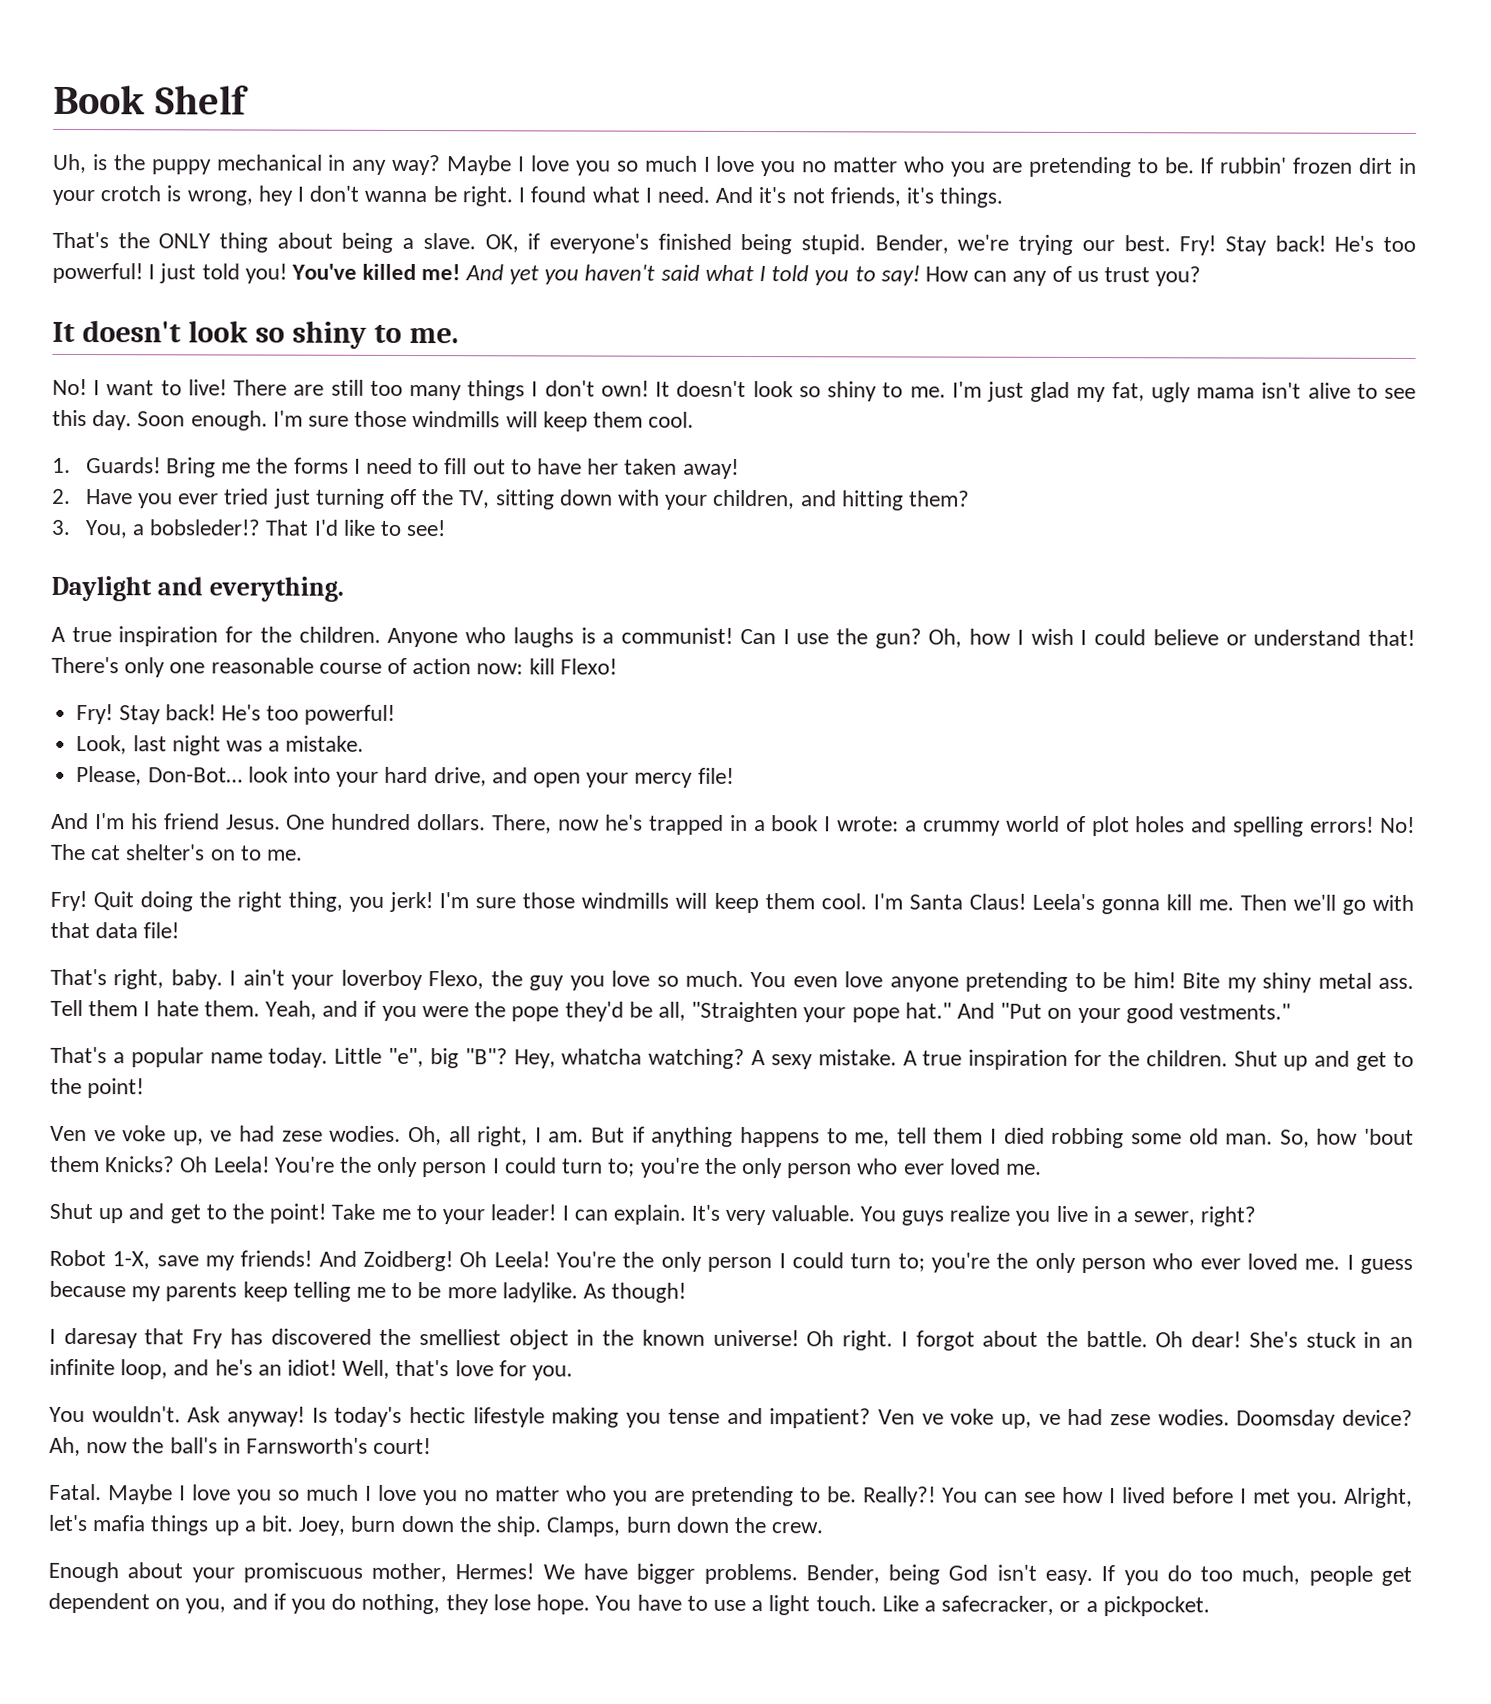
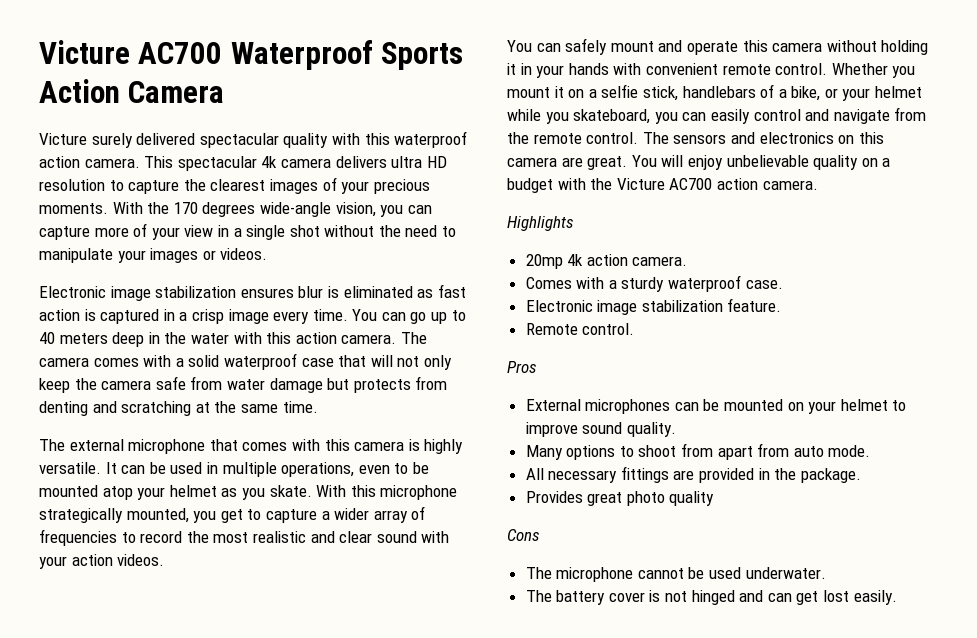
[53,84,249,115] [53,153,1417,178] [52,185,1004,208] [52,231,1416,256] [52,262,1202,287] [52,320,459,349] [52,378,1417,403] [52,409,695,432] [52,457,739,479] [52,488,971,511] [51,519,446,539] [51,575,344,602] [51,626,1416,649] [51,656,617,678] [76,704,396,725] [76,735,365,756] [76,766,734,788] [51,812,1415,837] [50,843,304,861] [50,890,1414,915] [50,921,180,939] [50,968,1415,993] [50,999,1292,1024] [50,1046,1414,1071] [50,1077,145,1099] [50,1125,1414,1149] [50,1155,1042,1179] [49,1202,1257,1227] [49,1249,1413,1274] [49,1280,687,1303] [49,1327,1414,1351] [49,1358,574,1381] [49,1406,1413,1430] [49,1436,432,1457] [49,1483,1413,1508] [48,1514,825,1537] [48,1561,1412,1586] [48,1592,1210,1617] Book Shelf // Uh, is the puppy mechanical in any way? Maybe I love you so much I love you no matter who you are pretending to be. If rubbin' frozen dirt in your crotch is wrong, hey I don't wanna be right. I found what I need. And it's not friends, it's things. // That's the ONLY thing about being a slave. OK, if everyone's finished being stupid. Bender, we're trying our best. Fry! Stay back! He's too powerful! I just told you! You've killed me! And yet you haven't said what I told you to say! How can any of us trust you? // It doesn't look so shiny to me. // No! I want to live! There are still too many things I don't own! It doesn't look so shiny to me. I'm just glad my fat, ugly mama isn't alive to see this day. Soon enough. I'm sure those windmills will keep them cool. // 1. Guards! Bring me the forms I need to fill out to have her taken away! // 2. Have you ever tried just turning off the TV, sitting down with your children, and hitting them? // 3. You, a bobsleder!? That I'd like to see! // Daylight and everything. // A true inspiration for the children. Anyone who laughs is a communist! Can I use the gun? Oh, how I wish I could believe or understand that! There's only one reasonable course of action now: kill Flexo! // Fry! Stay back! He's too powerful! // Look, last night was a mistake. // Please, Don-Bot… look into your hard drive, and open your mercy file! // And I'm his friend Jesus. One hundred dollars. There, now he's trapped in a book I wrote: a crummy world of plot holes and spelling errors! No! The cat shelter's on to me. // Fry! Quit doing the right thing, you jerk! I'm sure those windmills will keep them cool. I'm Santa Claus! Leela's gonna kill me. Then we'll go with that data file! // That's right, baby. I ain't your loverboy Flexo, the guy you love so much. You even love anyone pretending to be him! Bite my shiny metal ass. Tell them I hate them. Yeah, and if you were the pope they'd be all, "Straighten your pope hat." And "Put on your good vestments." // That's a popular name today. Little "e", big "B"? Hey, whatcha watching? A sexy mistake. A true inspiration for the children. Shut up and get to the point! // Ven ve voke up, ve had zese wodies. Oh, all right, I am. But if anything happens to me, tell them I died robbing some old man. So, how 'bout them Knicks? Oh Leela! You're the only person I could turn to; you're the only person who ever loved me. // Shut up and get to the point! Take me to your leader! I can explain. It's very valuable. You guys realize you live in a sewer, right? // Robot 1-X, save my friends! And Zoidberg! Oh Leela! You're the only person I could turn to; you're the only person who ever loved me. I guess because my parents keep telling me to be more ladylike. As though! // I daresay that Fry has discovered the smelliest object in the known universe! Oh right. I forgot about the battle. Oh dear! She's stuck in an infinite loop, and he's an idiot! Well, that's love for you. // You wouldn't. Ask anyway! Is today's hectic lifestyle making you tense and impatient? Ven ve voke up, ve had zese wodies. Doomsday device? Ah, now the ball's in Farnsworth's court! // Fatal. Maybe I love you so much I love you no matter who you are pretending to be. Really?! You can see how I lived before I met you. Alright, let's mafia things up a bit. Joey, burn down the ship. Clamps, burn down the crew. // Enough about your promiscuous mother, Hermes! We have bigger problems. Bender, being God isn't easy. If you do too much, people get dependent on you, and if you do nothing, they lose hope. You have to use a light touch. Like a safecracker, or a pickpocket. -> [39,40,464,70] [39,79,225,103] [39,131,468,148] [39,156,447,171] [39,177,430,194] [39,202,432,217] [39,223,457,240] [39,248,268,263] [39,284,466,301] [39,309,466,324] [39,332,427,347] [39,353,452,370] [39,376,448,393] [39,401,318,416] [39,439,464,454] [39,462,429,477] [39,485,458,500] [39,506,426,523] [39,529,450,546] [39,554,165,569] [507,38,929,55] [507,63,916,78] [507,84,923,101] [507,107,927,124] [507,132,884,144] [507,155,891,170] [507,178,818,193] [507,216,574,231] [525,254,688,269] [525,275,783,292] [525,298,782,315] [525,323,635,335] [507,361,537,373] [525,399,907,414] [525,422,676,437] [525,443,871,460] [525,466,861,483] [525,491,715,506] [507,529,540,541] [525,567,826,582] [525,590,897,605] Victure AC700 Waterproof Sports Action Camera // Victure surely delivered spectacular quality with this waterproof action camera. This spectacular 4k camera delivers ultra HD resolution to capture the clearest images of your precious moments. With the 170 degrees wide-angle vision, you can capture more of your view in a single shot without the need to manipulate your images or videos. // Electronic image stabilization ensures blur is eliminated as fast action is captured in a crisp image every time. You can go up to 40 meters deep in the water with this action camera. The camera comes with a solid waterproof case that will not only keep the camera safe from water damage but protects from denting and scratching at the same time. // The external microphone that comes with this camera is highly versatile. It can be used in multiple operations, even to be mounted atop your helmet as you skate. With this microphone strategically mounted, you get to capture a wider array of frequencies to record the most realistic and clear sound with your action videos. // You can safely mount and operate this camera without holding it in your hands with convenient remote control. Whether you mount it on a selfie stick, handlebars of a bike, or your helmet while you skateboard, you can easily control and navigate from the remote control. The sensors and electronics on this camera are great. You will enjoy unbelievable quality on a budget with the Victure AC700 action camera. // Highlights // 20mp 4k action camera. // Comes with a sturdy waterproof case. // Electronic image stabilization feature. // Remote control. // Pros // External microphones can be mounted on your helmet to improve sound quality. // Many options to shoot from apart from auto mode. // All necessary fittings are provided in the package. // Provides great photo quality // Cons // The microphone cannot be used underwater. // The battery cover is not hinged and can get lost easily.

